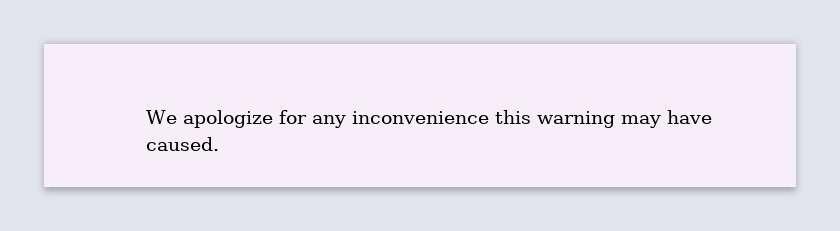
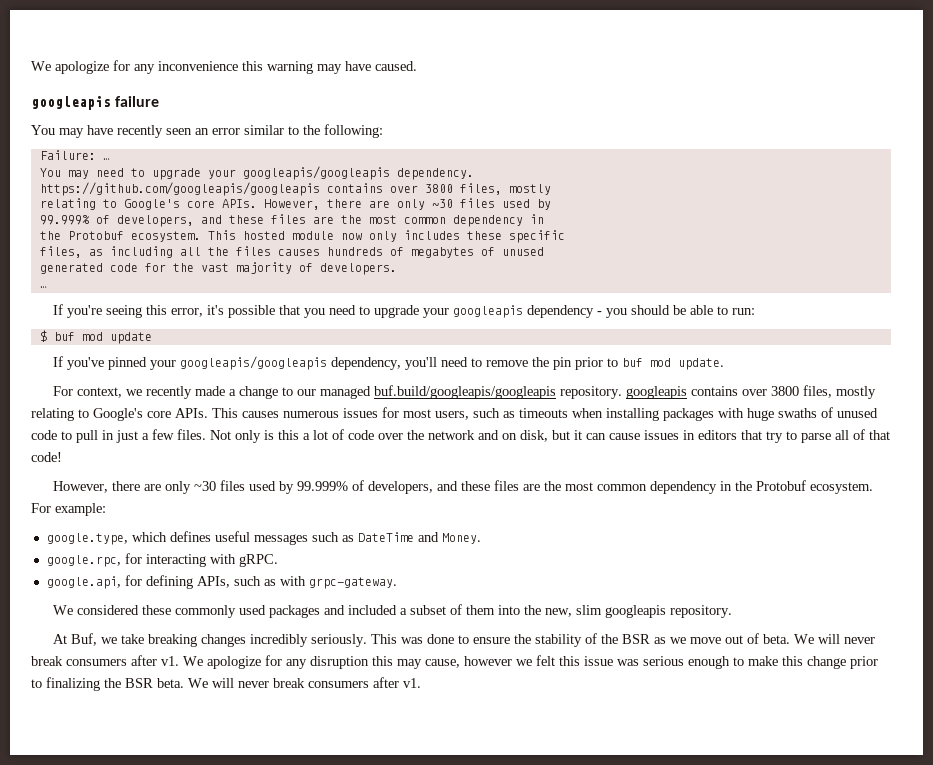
(219, 144) none -> [31,96,160,110] [31,124,383,138] [39,150,110,160] [39,166,474,180] [39,182,551,196] [39,198,551,210] [39,214,544,227] [39,230,565,243] [39,246,544,258] [39,262,397,275] [39,286,47,288] [52,304,755,318] [39,330,152,344] [52,356,724,370] [52,385,876,399] [31,407,878,421] [31,429,890,443] [31,452,62,462] [52,480,873,494] [31,503,106,516] [46,531,481,545] [46,553,278,567] [46,575,397,589] [52,604,732,618] [52,633,875,647] [31,655,878,669] [31,677,421,691] // googleapis failure // You may have recently seen an error similar to the following: // Failure: … // You may need to upgrade your googleapis/googleapis dependency. // https://github.com/googleapis/googleapis contains over 3800 files, mostly // relating to Google's core APIs. However, there are only ~30 files used by // 99.999% of developers, and these files are the most common dependency in // the Protobuf ecosystem. This hosted module now only includes these specific // files, as including all the files causes hundreds of megabytes of unused // generated code for the vast majority of developers. // … // If you're seeing this error, it's possible that you need to upgrade your googleapis dependency - you should be able to run: // $ buf mod update // If you've pinned your googleapis/googleapis dependency, you'll need to remove the pin prior to buf mod update. // For context, we recently made a change to our managed buf.build/googleapis/googleapis repository. googleapis contains over 3800 files, mostly relating to Google's core APIs. This causes numerous issues for most users, such as timeouts when installing packages with huge swaths of unused code to pull in just a few files. Not only is this a lot of code over the network and on disk, but it can cause issues in editors that try to parse all of that code! // However, there are only ~30 files used by 99.999% of developers, and these files are the most common dependency in the Protobuf ecosystem. For example: // google.type, which defines useful messages such as DateTime and Money. // google.rpc, for interacting with gRPC. // google.api, for defining APIs, such as with grpc-gateway. // We considered these commonly used packages and included a subset of them into the new, slim googleapis repository. // At Buf, we take breaking changes incredibly seriously. This was done to ensure the stability of the BSR as we move out of beta. We will never break consumers after v1. We apologize for any disruption this may cause, however we felt this issue was serious enough to make this change prior to finalizing the BSR beta. We will never break consumers after v1.

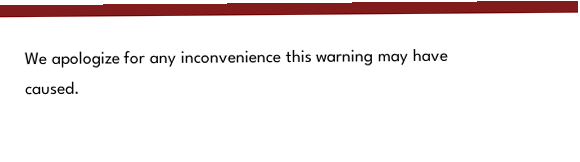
[31,96,160,110] [31,124,383,138] [39,150,110,160] [39,166,474,180] [39,182,551,196] [39,198,551,210] [39,214,544,227] [39,230,565,243] [39,246,544,258] [39,262,397,275] [39,286,47,288] [52,304,755,318] [39,330,152,344] [52,356,724,370] [52,385,876,399] [31,407,878,421] [31,429,890,443] [31,452,62,462] [52,480,873,494] [31,503,106,516] [46,531,481,545] [46,553,278,567] [46,575,397,589] [52,604,732,618] [52,633,875,647] [31,655,878,669] [31,677,421,691] // googleapis failure // You may have recently seen an error similar to the following: // Failure: … // You may need to upgrade your googleapis/googleapis dependency. // https://github.com/googleapis/googleapis contains over 3800 files, mostly // relating to Google's core APIs. However, there are only ~30 files used by // 99.999% of developers, and these files are the most common dependency in // the Protobuf ecosystem. This hosted module now only includes these specific // files, as including all the files causes hundreds of megabytes of unused // generated code for the vast majority of developers. // … // If you're seeing this error, it's possible that you need to upgrade your googleapis dependency - you should be able to run: // $ buf mod update // If you've pinned your googleapis/googleapis dependency, you'll need to remove the pin prior to buf mod update. // For context, we recently made a change to our managed buf.build/googleapis/googleapis repository. googleapis contains over 3800 files, mostly relating to Google's core APIs. This causes numerous issues for most users, such as timeouts when installing packages with huge swaths of unused code to pull in just a few files. Not only is this a lot of code over the network and on disk, but it can cause issues in editors that try to parse all of that code! // However, there are only ~30 files used by 99.999% of developers, and these files are the most common dependency in the Protobuf ecosystem. For example: // google.type, which defines useful messages such as DateTime and Money. // google.rpc, for interacting with gRPC. // google.api, for defining APIs, such as with grpc-gateway. // We considered these commonly used packages and included a subset of them into the new, slim googleapis repository. // At Buf, we take breaking changes incredibly seriously. This was done to ensure the stability of the BSR as we move out of beta. We will never break consumers after v1. We apologize for any disruption this may cause, however we felt this issue was serious enough to make this change prior to finalizing the BSR beta. We will never break consumers after v1. -> (80, 88) none

